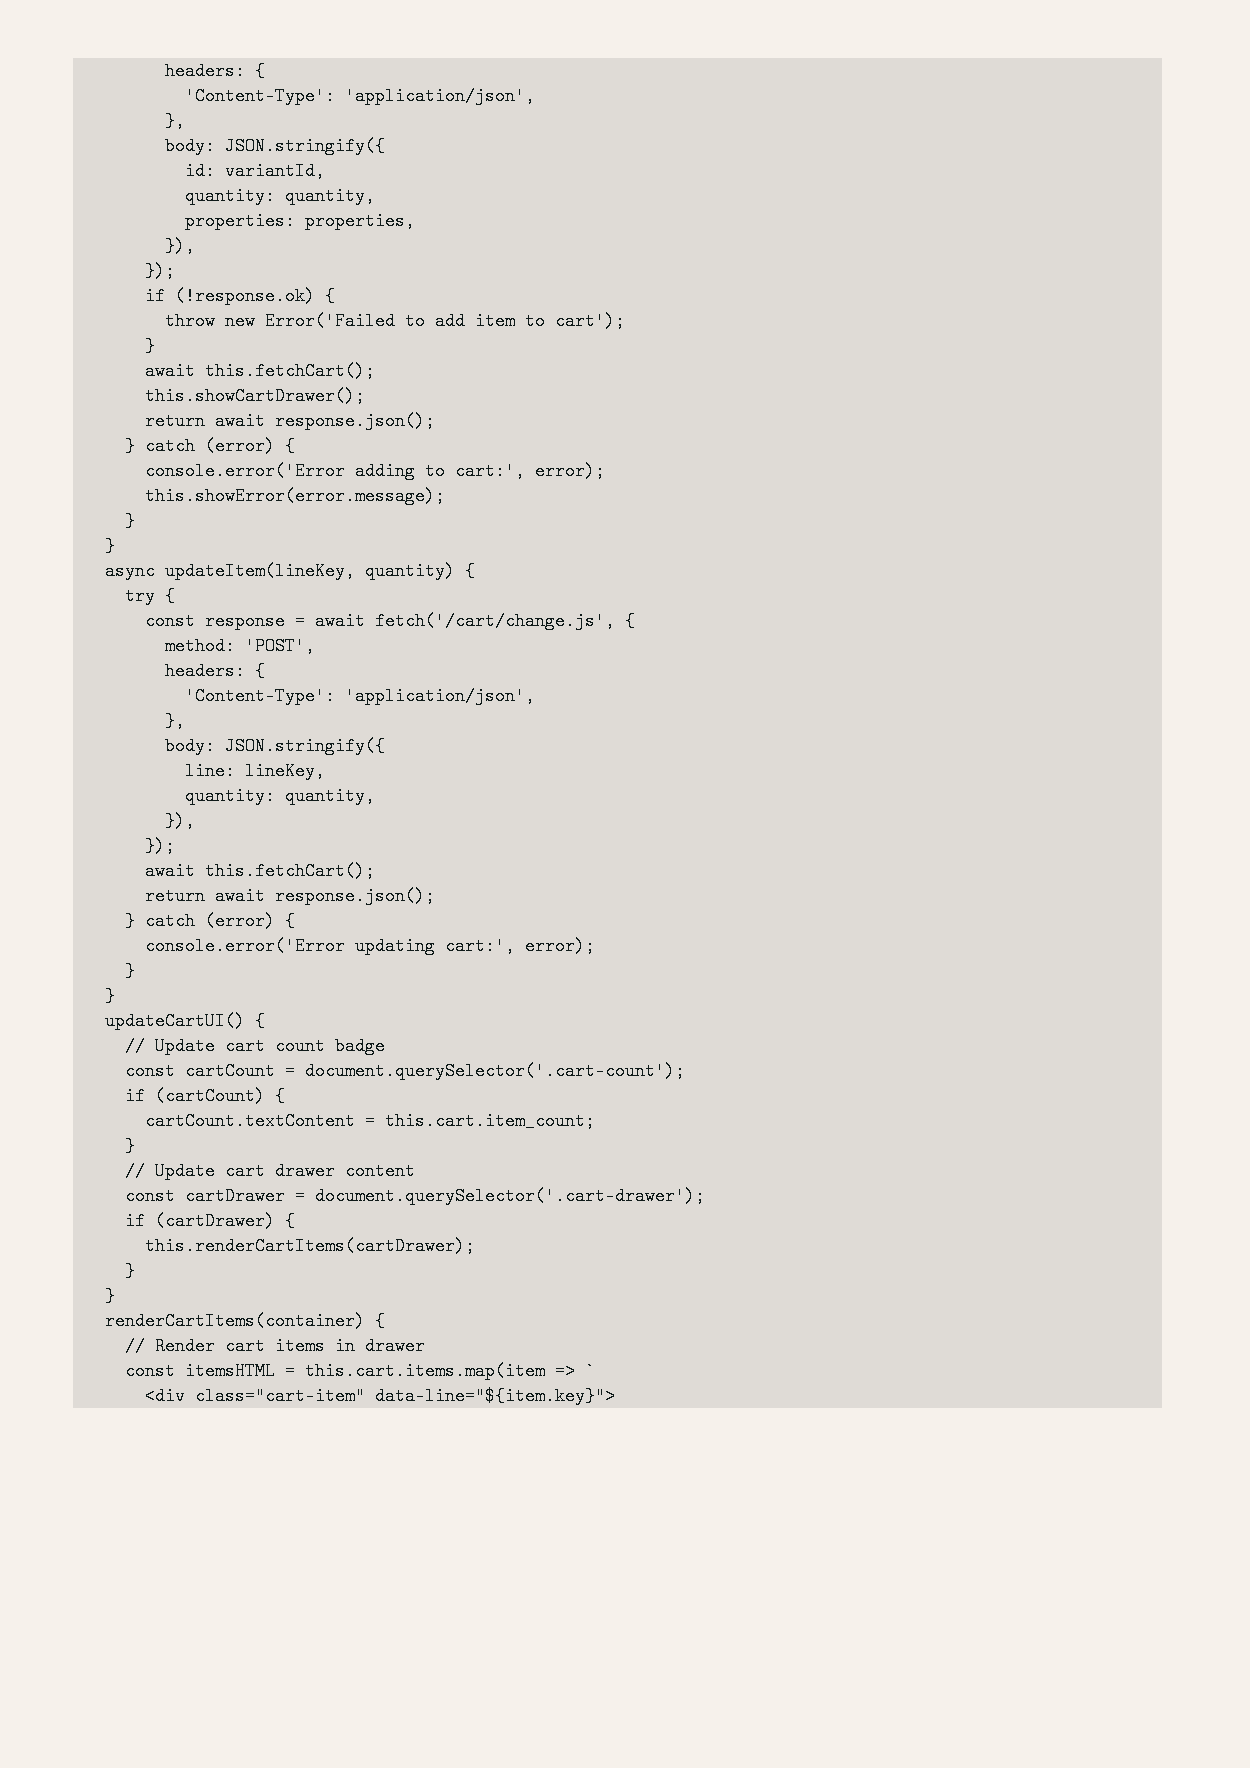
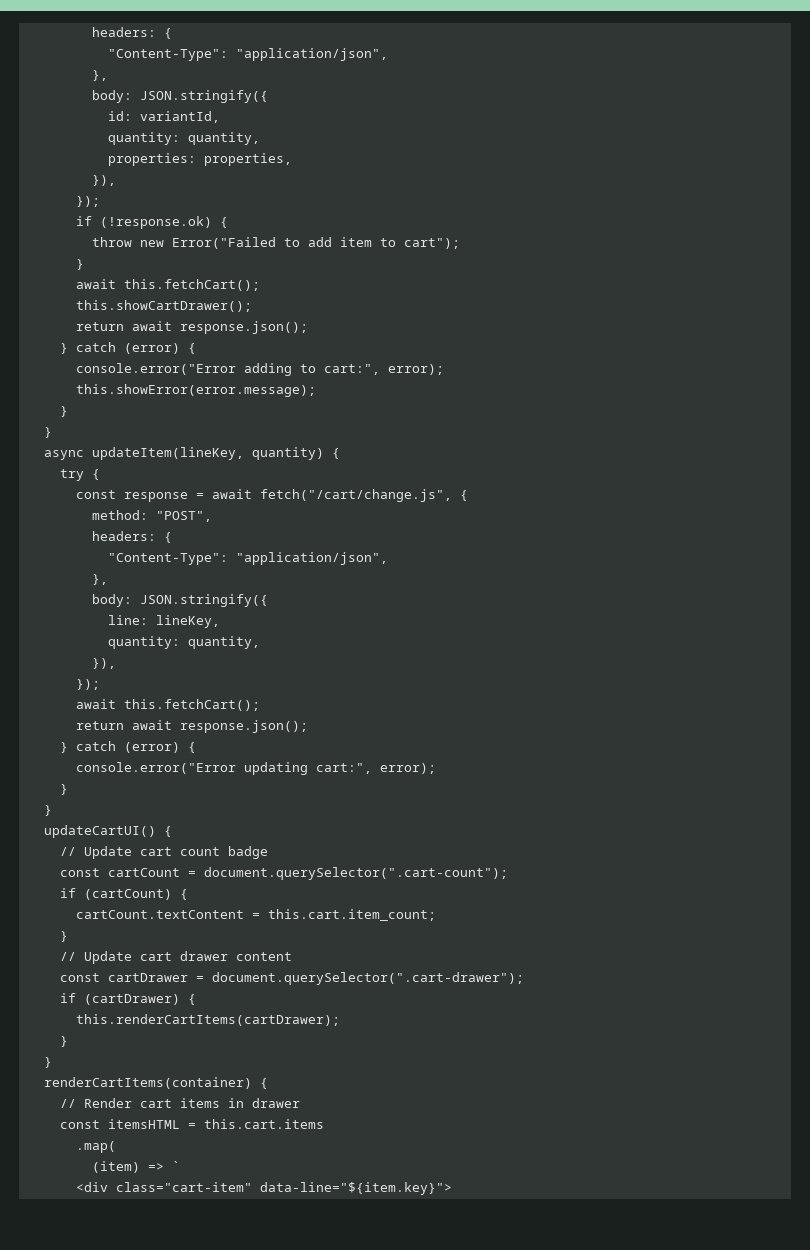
[165,62,265,80] [185,87,535,105] headers: { // 'Content-Type': 'application/json', -> [91,27,172,39] [107,48,388,61] headers: { // "Content-Type": "application/json",
[265,312,395,330] Error('Failed -> [171,237,276,249] Error("Failed
[555,312,625,330] cart'); -> [403,238,460,249] cart");
[145,462,345,480] console.error('Error -> [75,363,236,375] console.error("Error
[455,462,525,480] cart:', -> [323,364,380,375] cart:",
[375,612,615,630] fetch('/cart/change.js', -> [259,489,452,502] fetch("/cart/change.js",
[245,637,315,655] [165,662,265,680] [185,687,535,705] 'POST', // headers: { // 'Content-Type': 'application/json', -> [155,511,212,522] [91,531,172,543] [107,552,388,565] "POST", // headers: { // "Content-Type": "application/json",
[145,937,515,955] console.error('Error updating cart:', -> [75,762,372,775] console.error("Error updating cart:",
[305,1062,685,1080] document.querySelector('.cart-count'); -> [203,867,508,880] document.querySelector(".cart-count");
[315,1187,705,1205] document.querySelector('.cart-drawer'); -> [211,972,524,985] document.querySelector(".cart-drawer");
[305,1362,545,1380] this.cart.items.map(item -> [203,1119,324,1129] [75,1141,116,1153] [91,1161,140,1173] this.cart.items // .map( // (item)

